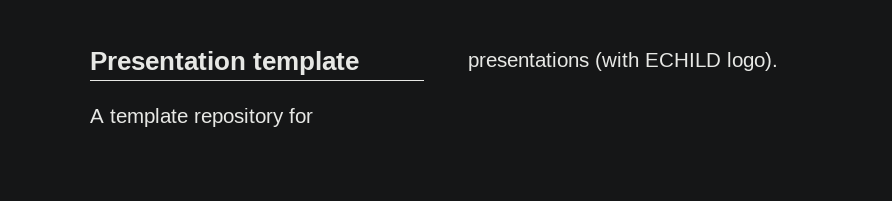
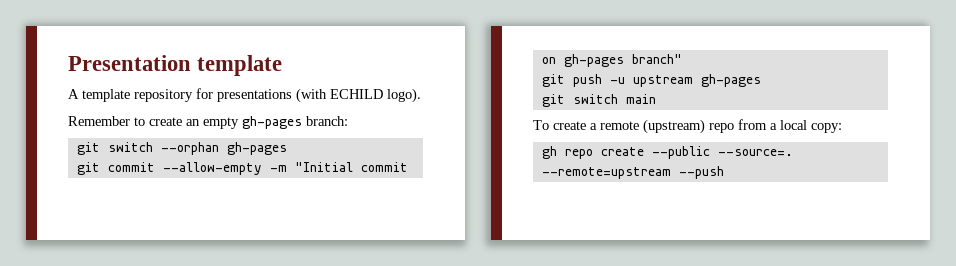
(778, 61) none -> [68,116,348,129] [76,142,287,155] [76,162,408,175] [541,54,682,67] [541,74,761,87] [541,94,656,107] [533,119,842,134] [541,146,793,159] [541,166,724,179] // Remember to create an empty gh-pages branch: // git switch --orphan gh-pages // git commit --allow-empty -m "Initial commit on gh-pages branch" // git push -u upstream gh-pages // git switch main // To create a remote (upstream) repo from a local copy: // gh repo create --public --source=. --remote=upstream --push

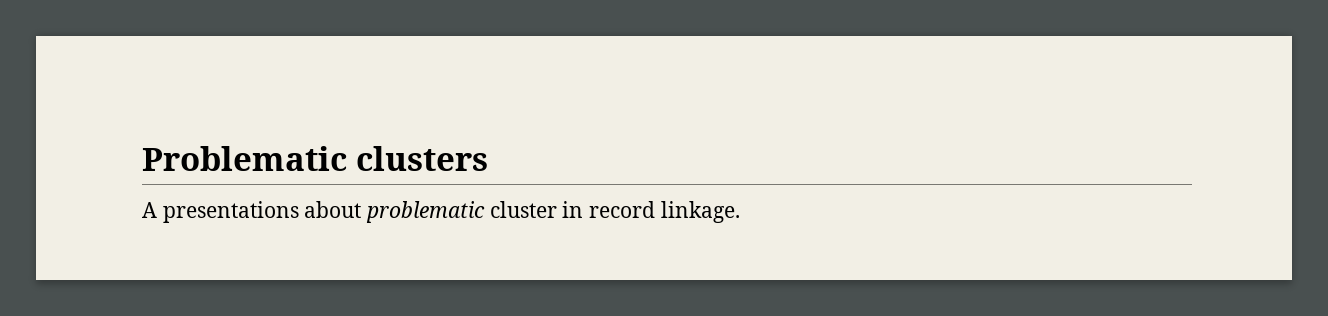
[68,55,283,76] Presentation template -> [142,146,488,171] Problematic clusters
[82,88,421,103] [68,116,348,129] [76,142,287,155] [76,162,408,175] [541,54,682,67] [541,74,761,87] [541,94,656,107] [533,119,842,134] [541,146,793,159] [541,166,724,179] template repository for presentations (with ECHILD logo). // Remember to create an empty gh-pages branch: // git switch --orphan gh-pages // git commit --allow-empty -m "Initial commit on gh-pages branch" // git push -u upstream gh-pages // git switch main // To create a remote (upstream) repo from a local copy: // gh repo create --public --source=. --remote=upstream --push -> [162,201,740,223] presentations about problematic cluster in record linkage.

